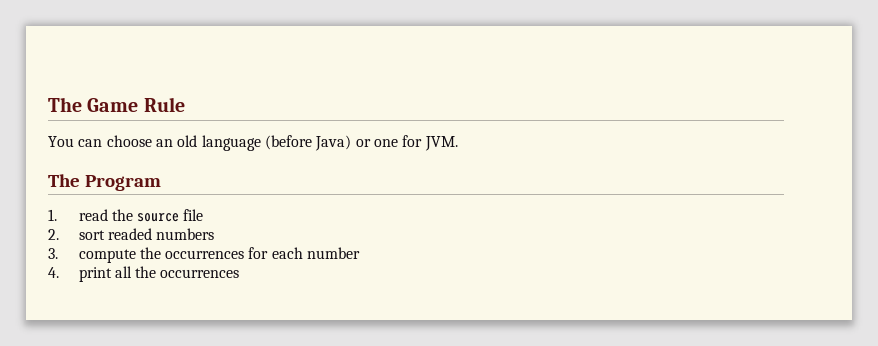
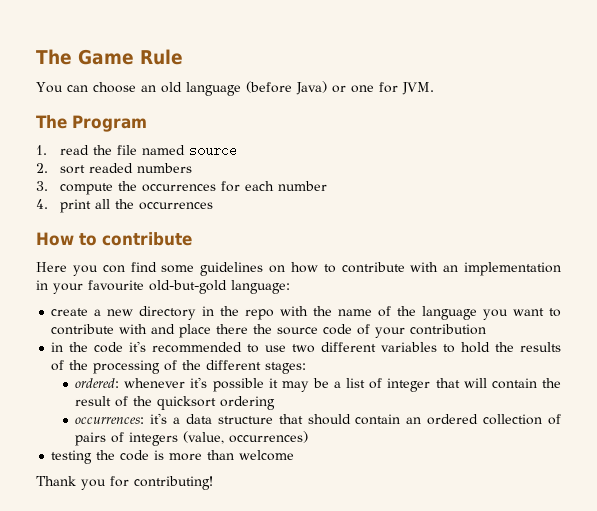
[137,209,204,222] source file -> [116,144,237,157] file named source
(240, 273) none -> [36,232,192,246] [36,262,561,276] [36,280,290,294] [51,306,562,320] [51,324,487,338] [51,341,561,353] [51,360,307,374] [75,377,561,392] [75,396,276,410] [75,413,561,425] [75,431,309,446] [51,450,295,464] [36,476,213,490] // How to contribute // Here you con find some guidelines on how to contribute with an implementation in your favourite old-but-gold language: // create a new directory in the repo with the name of the language you want to contribute with and place there the source code of your contribution // in the code it's recommended to use two different variables to hold the results of the processing of the different stages: // ordered: whenever it's possible it may be a list of integer that will contain the result of the quicksort ordering // occurrences: it's a data structure that should contain an ordered collection of pairs of integers (value, occurrences) // testing the code is more than welcome // Thank you for contributing!

